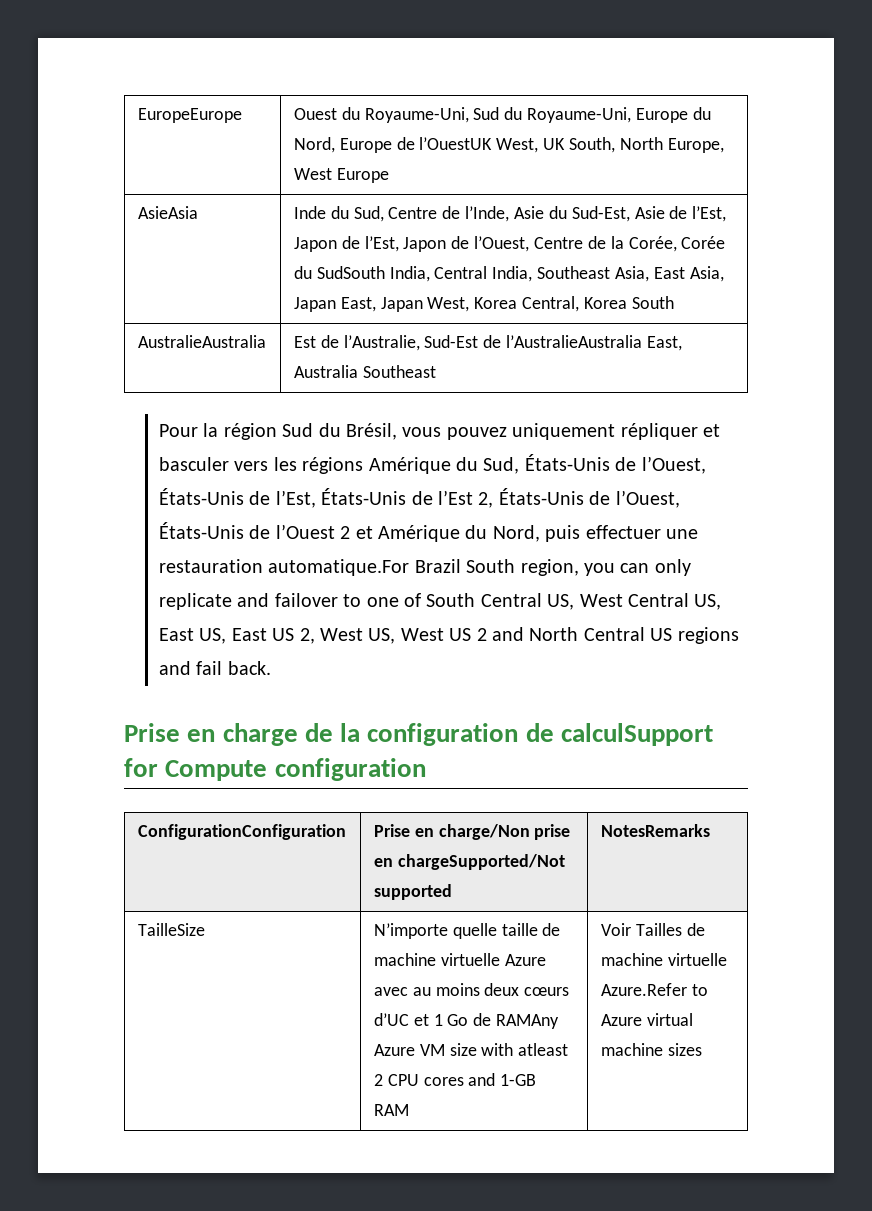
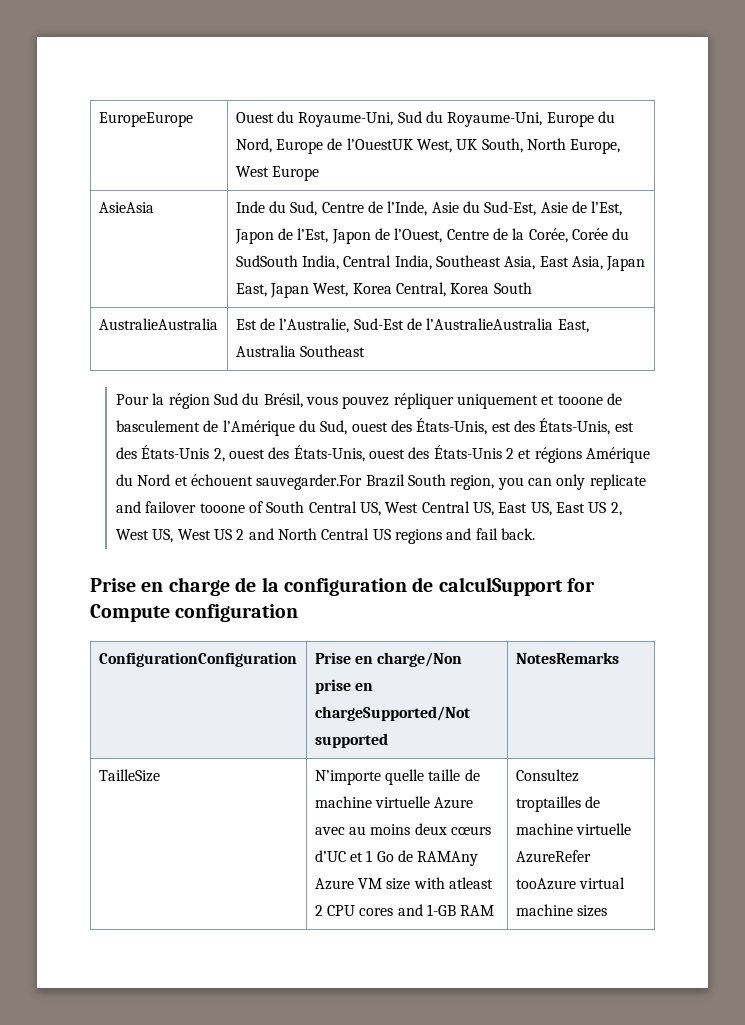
[512,423,721,440] [159,454,706,474] [159,488,680,508] [159,522,699,542] [159,559,410,576] uniquement répliquer et basculer vers les régions Amérique du Sud, États-Unis de l’Ouest, États-Unis de l’Est, États-Unis de l’Est 2, États-Unis de l’Ouest, États-Unis de l’Ouest 2 et Amérique du Nord, puis effectuer une restauration automatique.For -> [393,393,622,409] [116,418,634,436] [116,445,650,463] [116,474,363,490] répliquer uniquement et tooone de basculement de l’Amérique du Sud, ouest des États-Unis, est des États-Unis, est des États-Unis 2, ouest des États-Unis, ouest des États-Unis 2 et régions Amérique du Nord et échouent sauvegarder.For
[343,594,399,607] to one -> [199,503,245,513] tooone
[600,923,705,936] [600,953,727,966] [600,983,708,996] [600,1014,642,1026] Voir Tailles de machine virtuelle Azure.Refer to Azure -> [515,769,579,782] [515,796,600,812] [515,823,631,835] [515,850,591,863] [515,878,576,890] Consultez troptailles de machine virtuelle AzureRefer tooAzure

